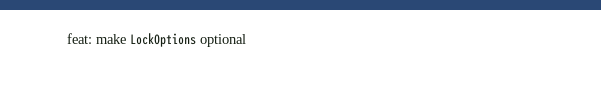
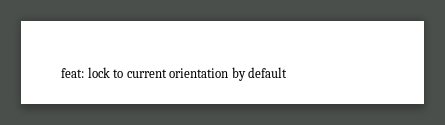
[96,33,246,47] make LockOptions optional -> [87,67,288,81] lock to current orientation by default

